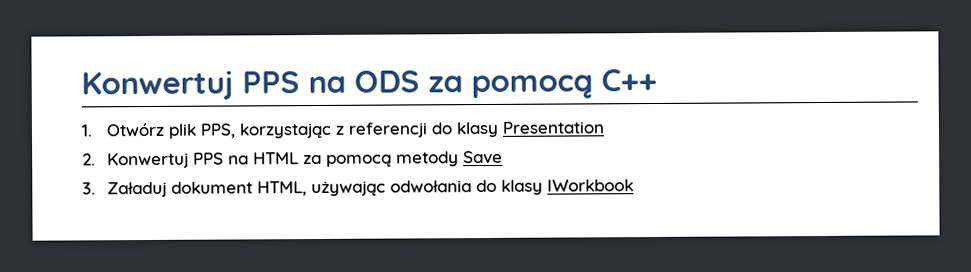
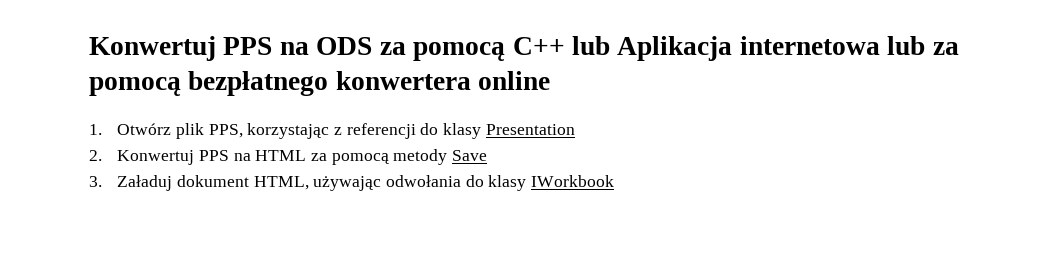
(657, 80) none -> [571,36,959,61] [89,71,551,96] lub Aplikacja internetowa lub za pomocą bezpłatnego konwertera online

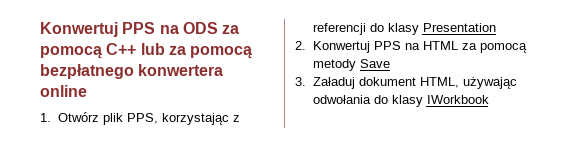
[617,36,926,61] Aplikacja internetowa lub -> (165, 49) none

